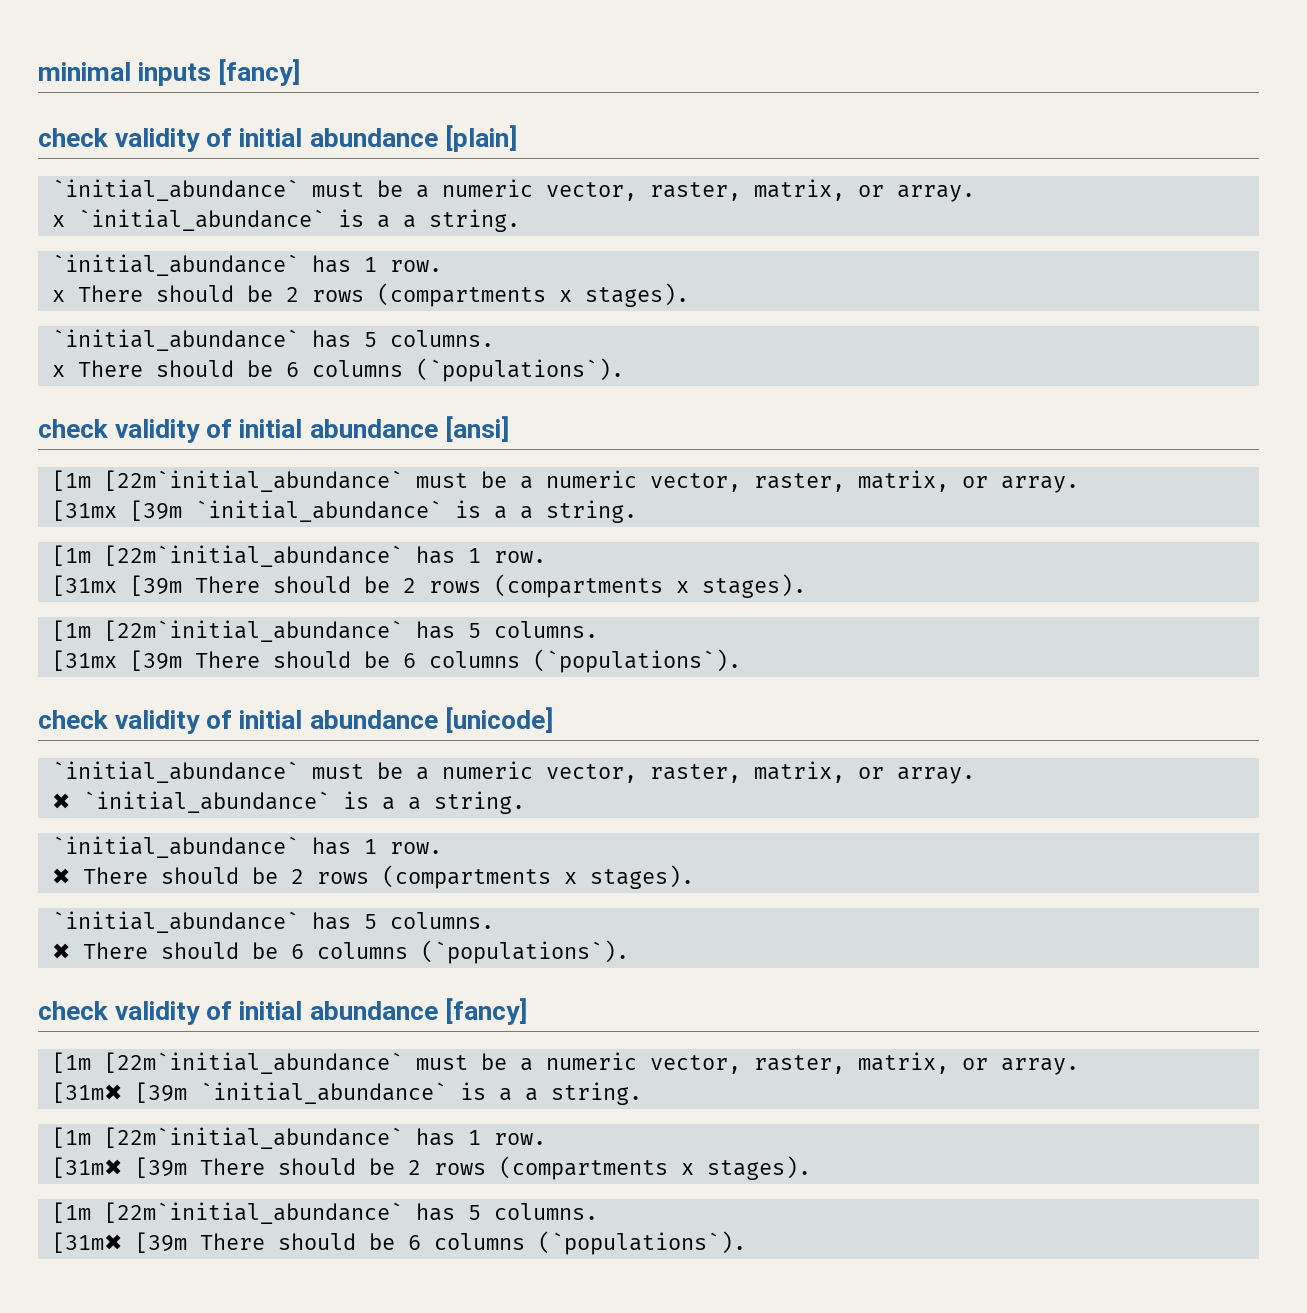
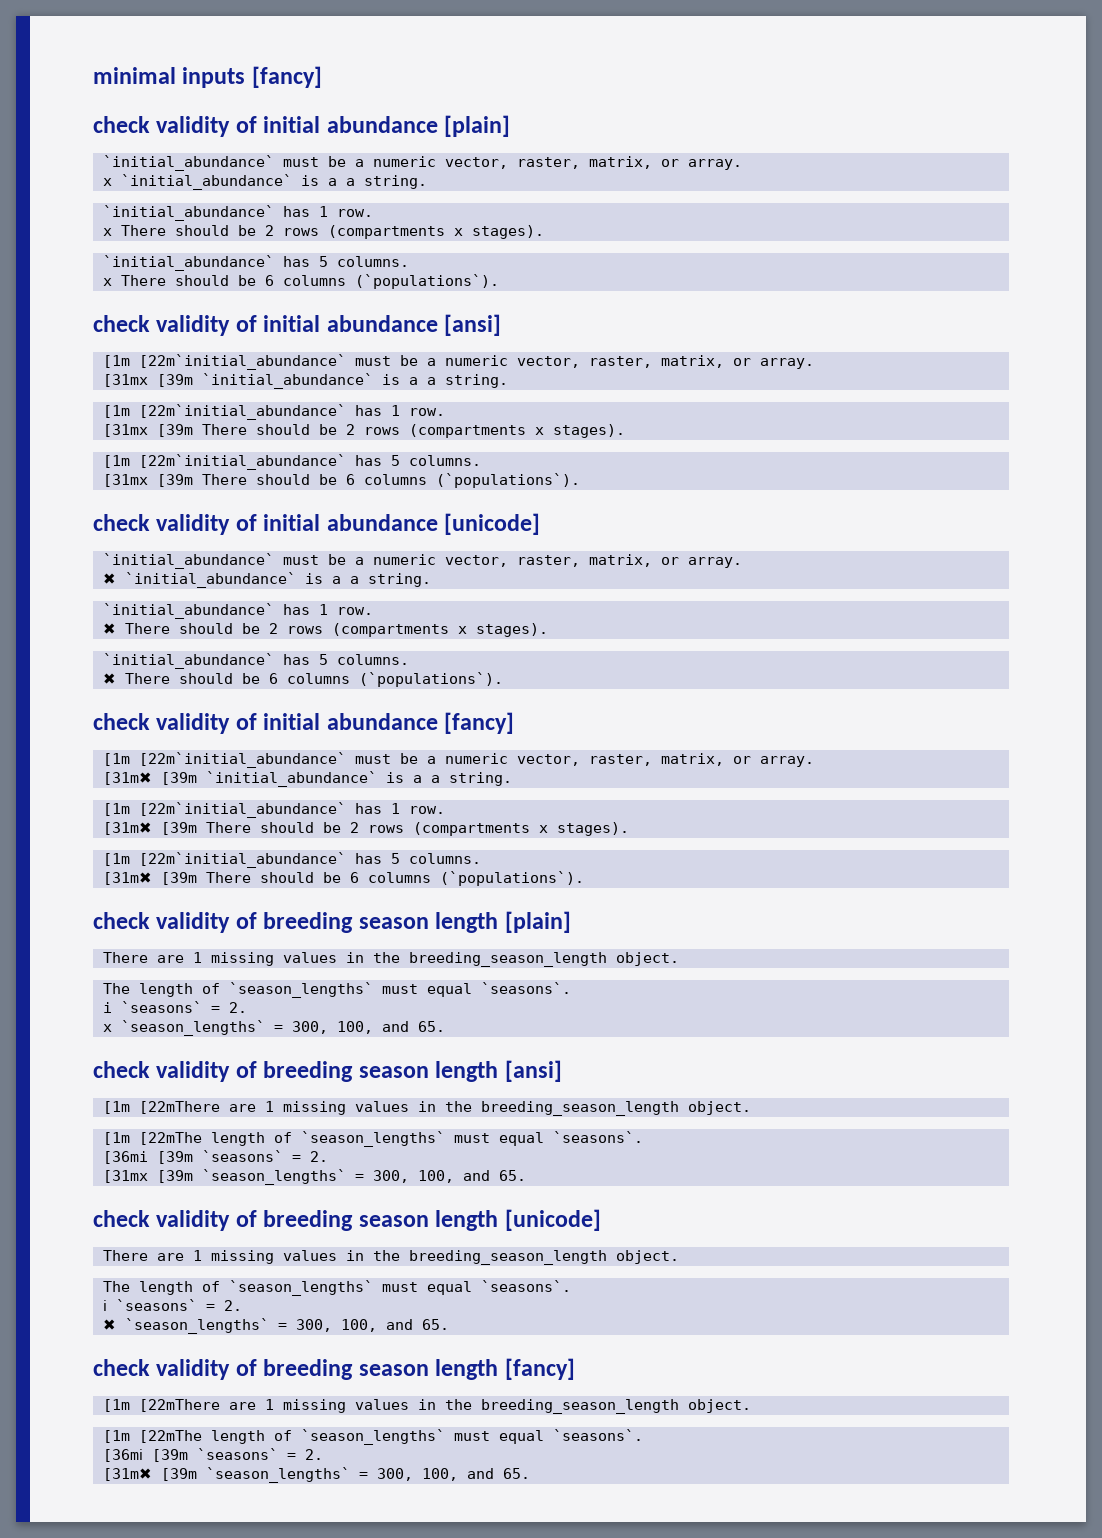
(746, 1243) none -> [93,911,571,933] [103,952,680,967] [103,982,572,998] [103,1001,248,1013] [103,1020,446,1036] [93,1060,562,1082] [103,1101,752,1116] [103,1131,644,1147] [103,1150,329,1164] [103,1169,527,1185] [93,1209,601,1231] [103,1250,680,1265] [103,1280,572,1296] [103,1299,243,1311] [103,1318,450,1334] [93,1358,575,1380] [103,1399,752,1414] [103,1429,644,1445] [103,1448,324,1462] [103,1467,531,1483] // check validity of breeding season length [plain] // There are 1 missing values in the breeding_season_length object. // The length of `season_lengths` must equal `seasons`. // i `seasons` = 2. // x `season_lengths` = 300, 100, and 65. // check validity of breeding season length [ansi] // [1m [22mThere are 1 missing values in the breeding_season_length object. // [1m [22mThe length of `season_lengths` must equal `seasons`. // [36mi [39m `seasons` = 2. // [31mx [39m `season_lengths` = 300, 100, and 65. // check validity of breeding season length [unicode] // There are 1 missing values in the breeding_season_length object. // The length of `season_lengths` must equal `seasons`. // ℹ `seasons` = 2. // ✖ `season_lengths` = 300, 100, and 65. // check validity of breeding season length [fancy] // [1m [22mThere are 1 missing values in the breeding_season_length object. // [1m [22mThe length of `season_lengths` must equal `seasons`. // [36mℹ [39m `seasons` = 2. // [31m✖ [39m `season_lengths` = 300, 100, and 65.

